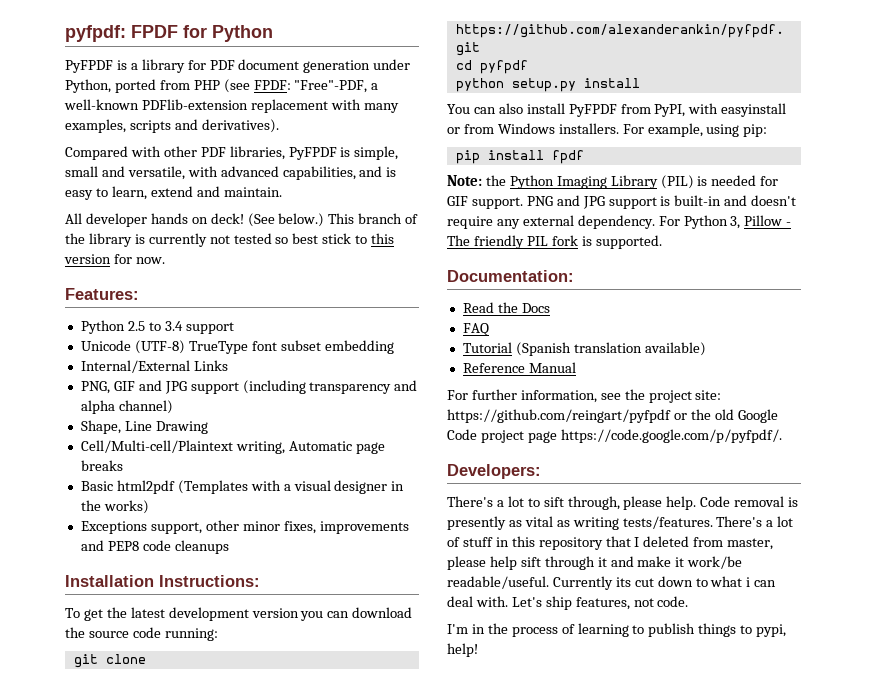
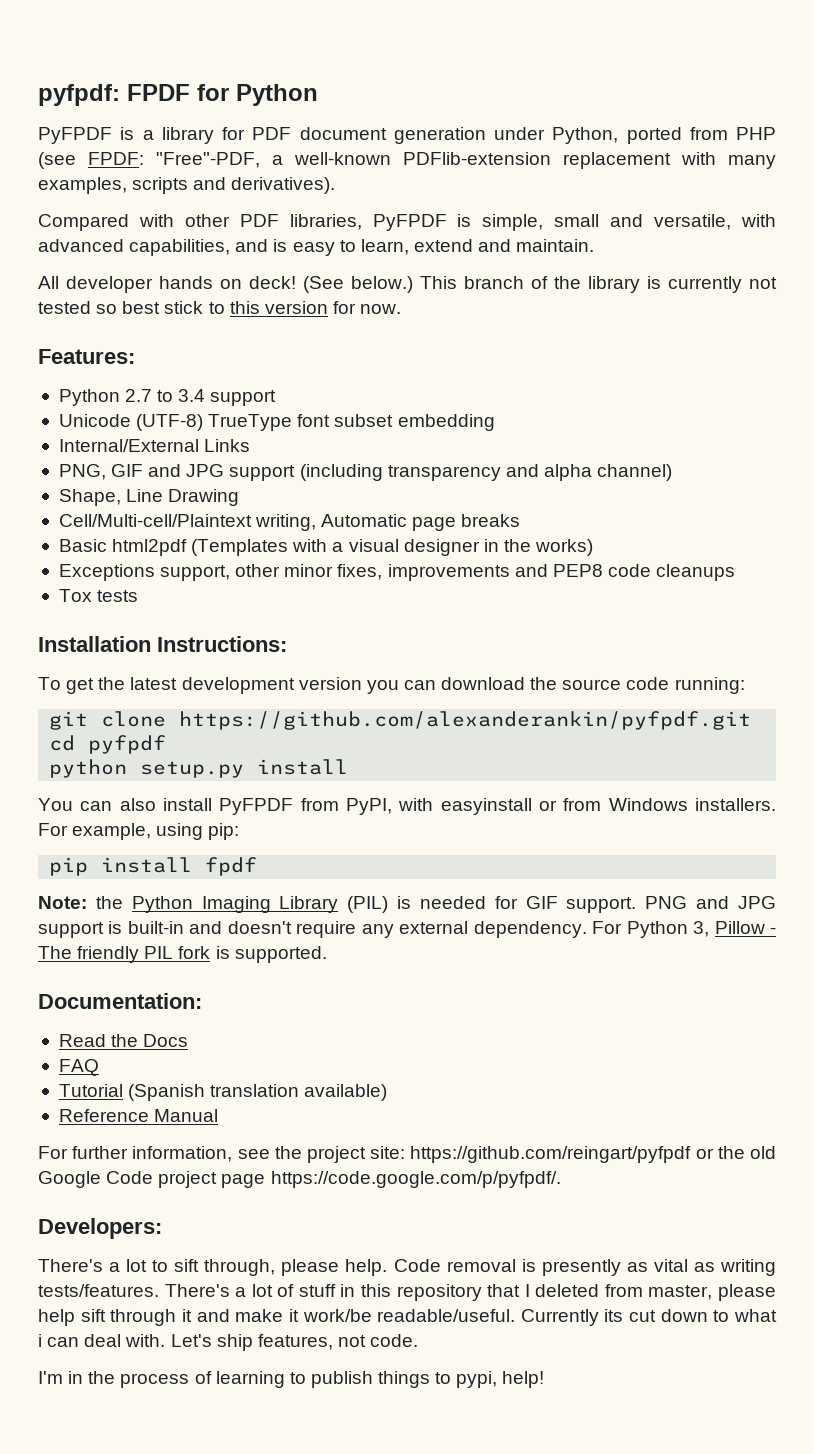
[127,321,145,331] 2.5 -> [125,389,153,402] 2.7
(229, 547) none -> [58,589,139,602] // Tox tests

